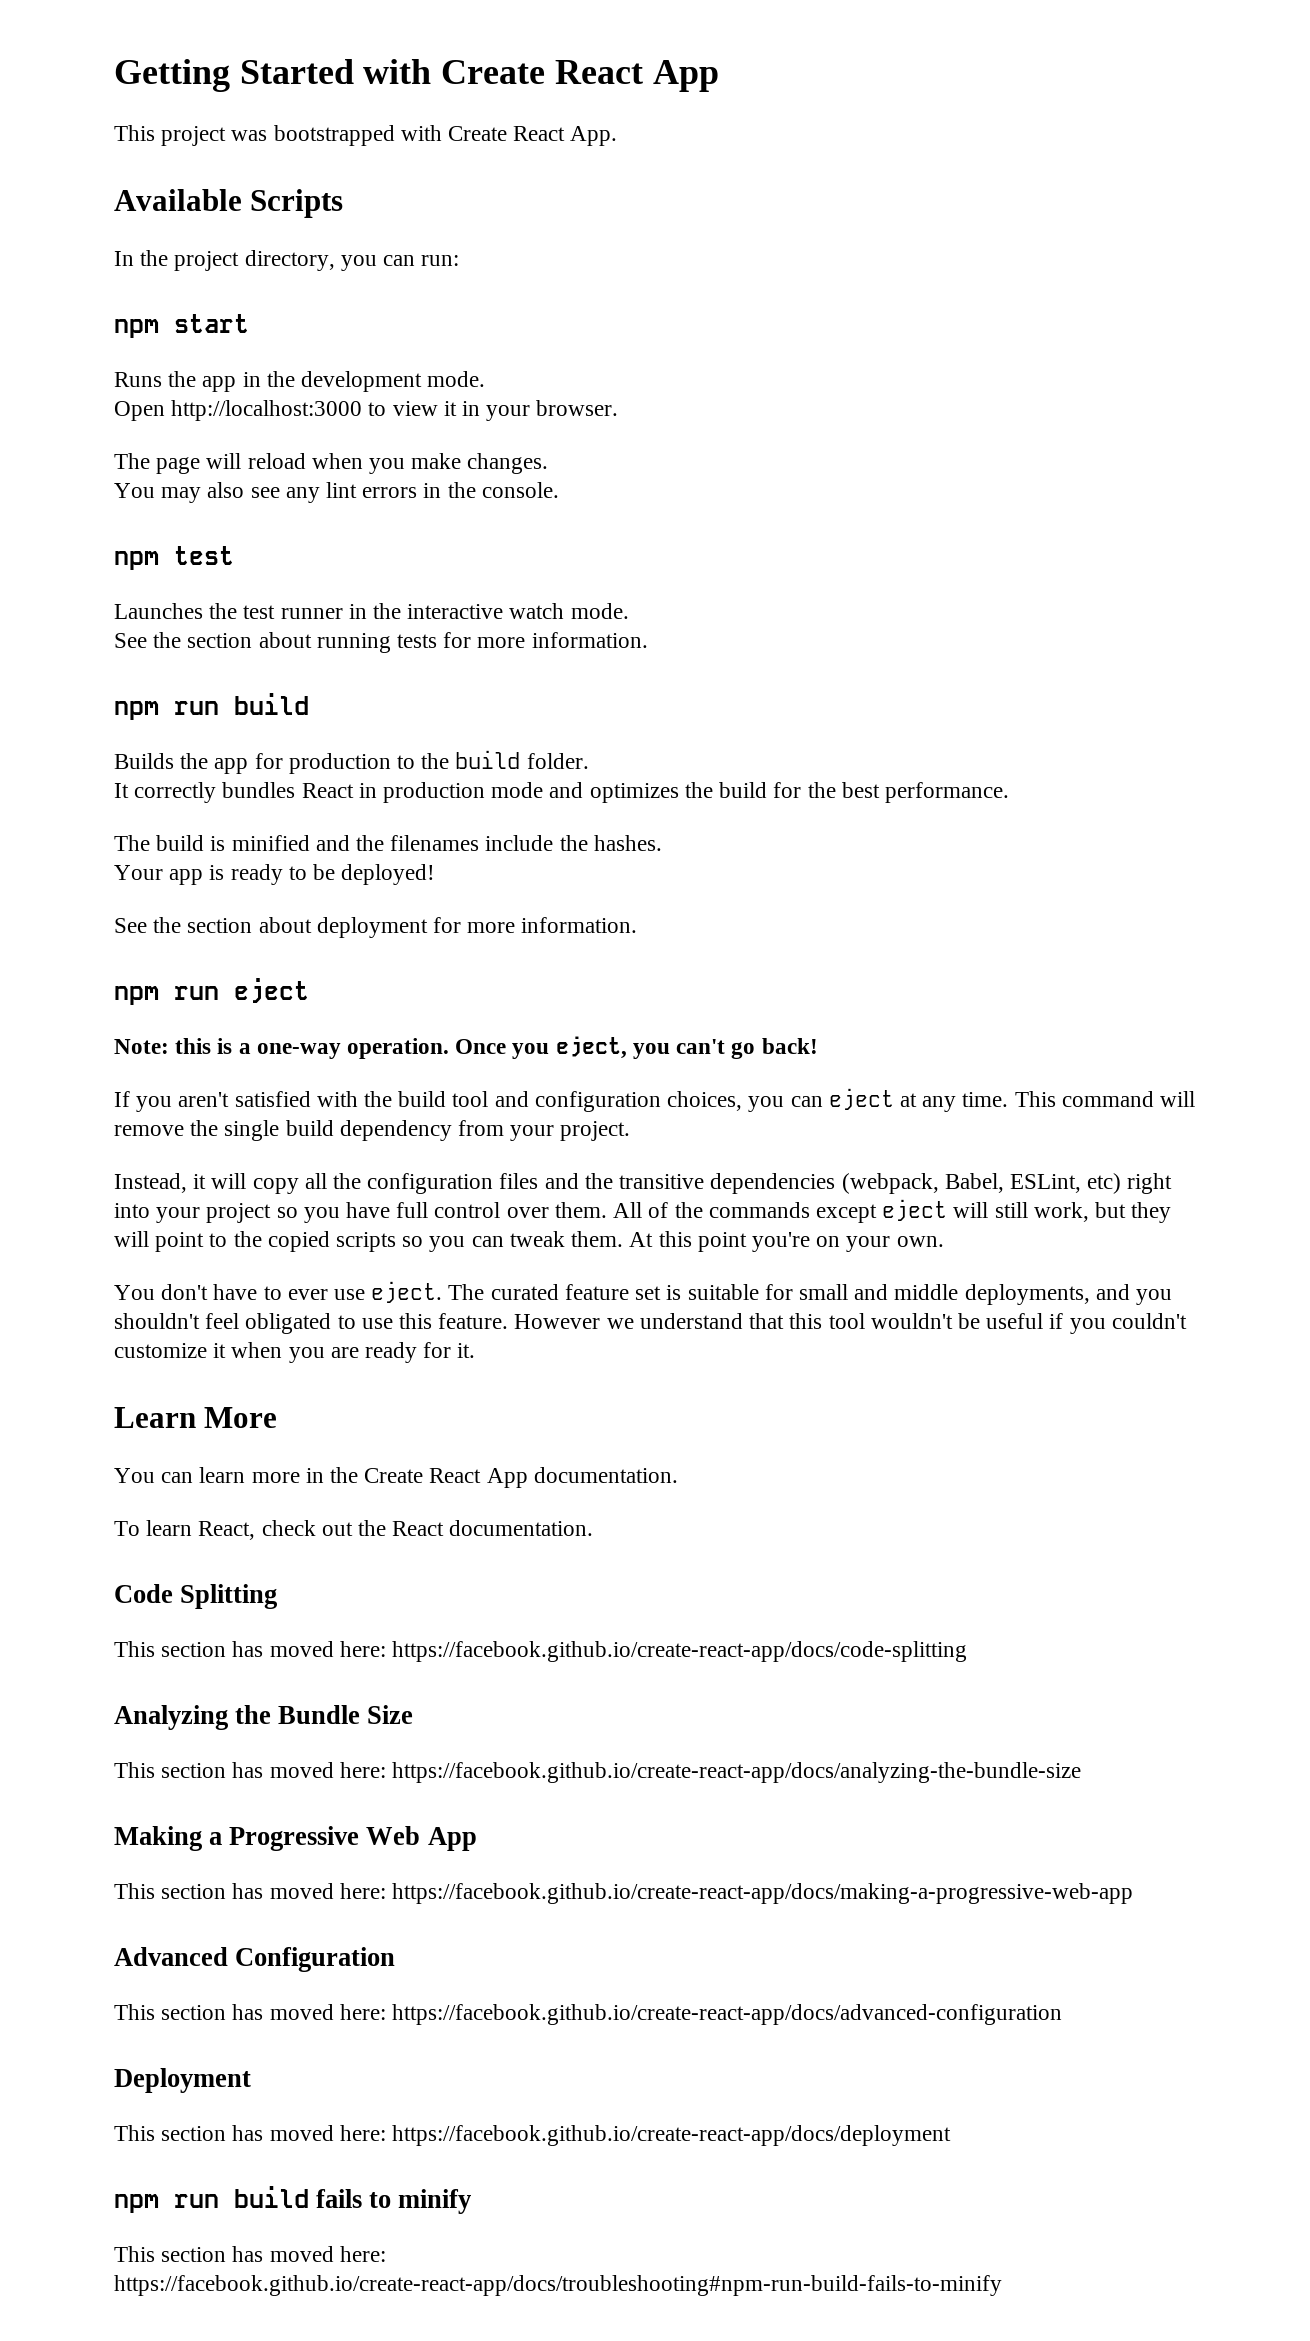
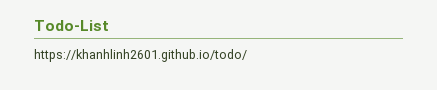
[114,59,719,92] [114,125,618,146] [114,189,344,218] [114,250,460,271] [114,314,249,338] [114,371,486,392] [114,400,619,421] [114,453,549,474] [114,482,559,503] [114,546,234,570] [114,603,629,619] [114,632,648,653] [114,693,309,720] [114,750,589,774] [114,782,1009,803] [114,835,662,851] [114,864,436,885] [114,917,638,938] [114,978,309,1005] [114,1036,818,1059] [114,1088,1195,1112] [114,1120,631,1141] [114,1173,1173,1194] [114,1199,1172,1223] [114,1231,944,1252] [114,1281,1172,1305] [114,1313,1187,1334] [114,1342,476,1363] [114,1407,278,1428] [114,1467,678,1488] [114,1520,594,1540] [114,1584,278,1609] [114,1641,968,1662] [114,1705,414,1730] [114,1762,1082,1783] [114,1826,477,1851] [114,1883,1134,1904] [114,1947,396,1972] [114,2004,1063,2025] [114,2068,251,2093] [114,2125,952,2146] [114,2186,472,2214] [114,2246,386,2262] [114,2275,1002,2296] Getting Started with Create React App // This project was bootstrapped with Create React App. // Available Scripts // In the project directory, you can run: // npm start // Runs the app in the development mode. // Open http://localhost:3000 to view it in your browser. // The page will reload when you make changes. // You may also see any lint errors in the console. // npm test // Launches the test runner in the interactive watch mode. // See the section about running tests for more information. // npm run build // Builds the app for production to the build folder. // It correctly bundles React in production mode and optimizes the build for the best performance. // The build is minified and the filenames include the hashes. // Your app is ready to be deployed! // See the section about deployment for more information. // npm run eject // Note: this is a one-way operation. Once you eject, you can't go back! // If you aren't satisfied with the build tool and configuration choices, you can eject at any time. This command will remove the single build dependency from your project. // Instead, it will copy all the configuration files and the transitive dependencies (webpack, Babel, ESLint, etc) right into your project so you have full control over them. All of the commands except eject will still work, but they will point to the copied scripts so you can tweak them. At this point you're on your own. // You don't have to ever use eject. The curated feature set is suitable for small and middle deployments, and you shouldn't feel obligated to use this feature. However we understand that this tool wouldn't be useful if you couldn't customize it when you are ready for it. // Learn More // You can learn more in the Create React App documentation. // To learn React, check out the React documentation. // Code Splitting // This section has moved here: https://facebook.github.io/create-react-app/docs/code-splitting // Analyzing the Bundle Size // This section has moved here: https://facebook.github.io/create-react-app/docs/analyzing-the-bundle-size // Making a Progressive Web App // This section has moved here: https://facebook.github.io/create-react-app/docs/making-a-progressive-web-app // Advanced Configuration // This section has moved here: https://facebook.github.io/create-react-app/docs/advanced-configuration // Deployment // This section has moved here: https://facebook.github.io/create-react-app/docs/deployment // npm run build fails to minify // This section has moved here: https://facebook.github.io/create-react-app/docs/troubleshooting#npm-run-build-fails-to-minify -> [34,20,109,31] [34,49,247,62] Todo-List // https://khanhlinh2601.github.io/todo/

